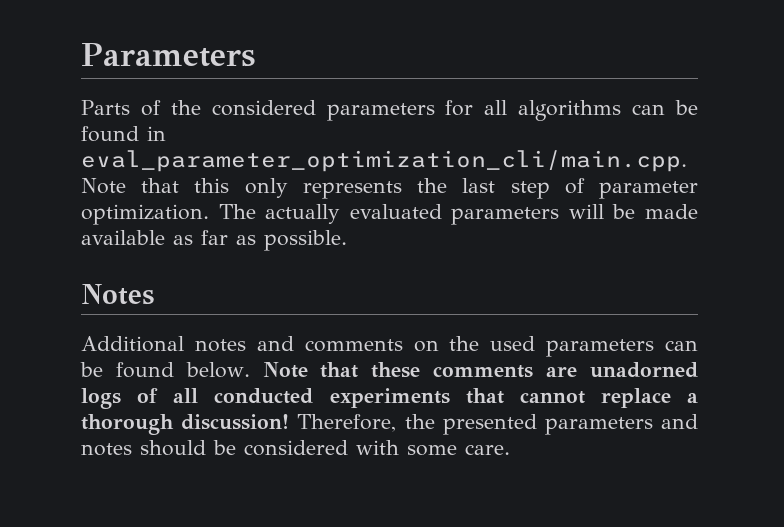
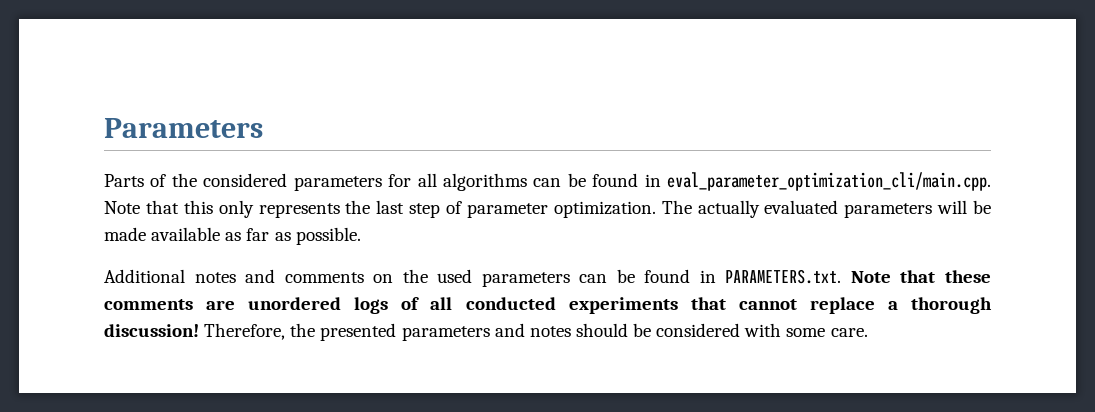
[81,284,154,305] // Notes -> (361, 236) none
[185,362,250,378] below. -> [699,269,842,284] in PARAMETERS.txt.
[590,362,698,378] unadorned -> [248,297,342,310] unordered

